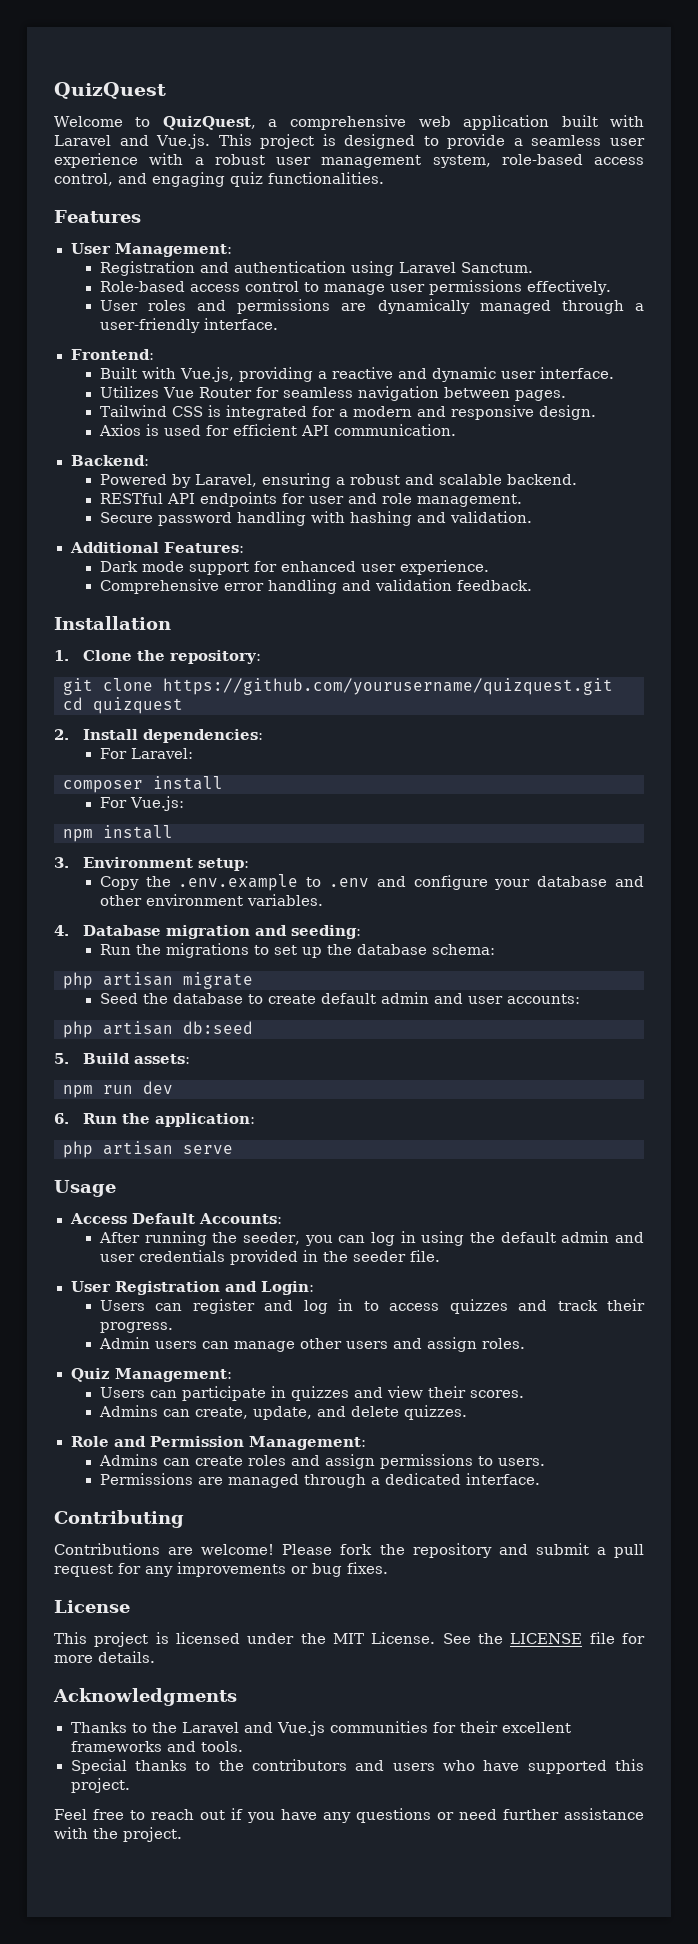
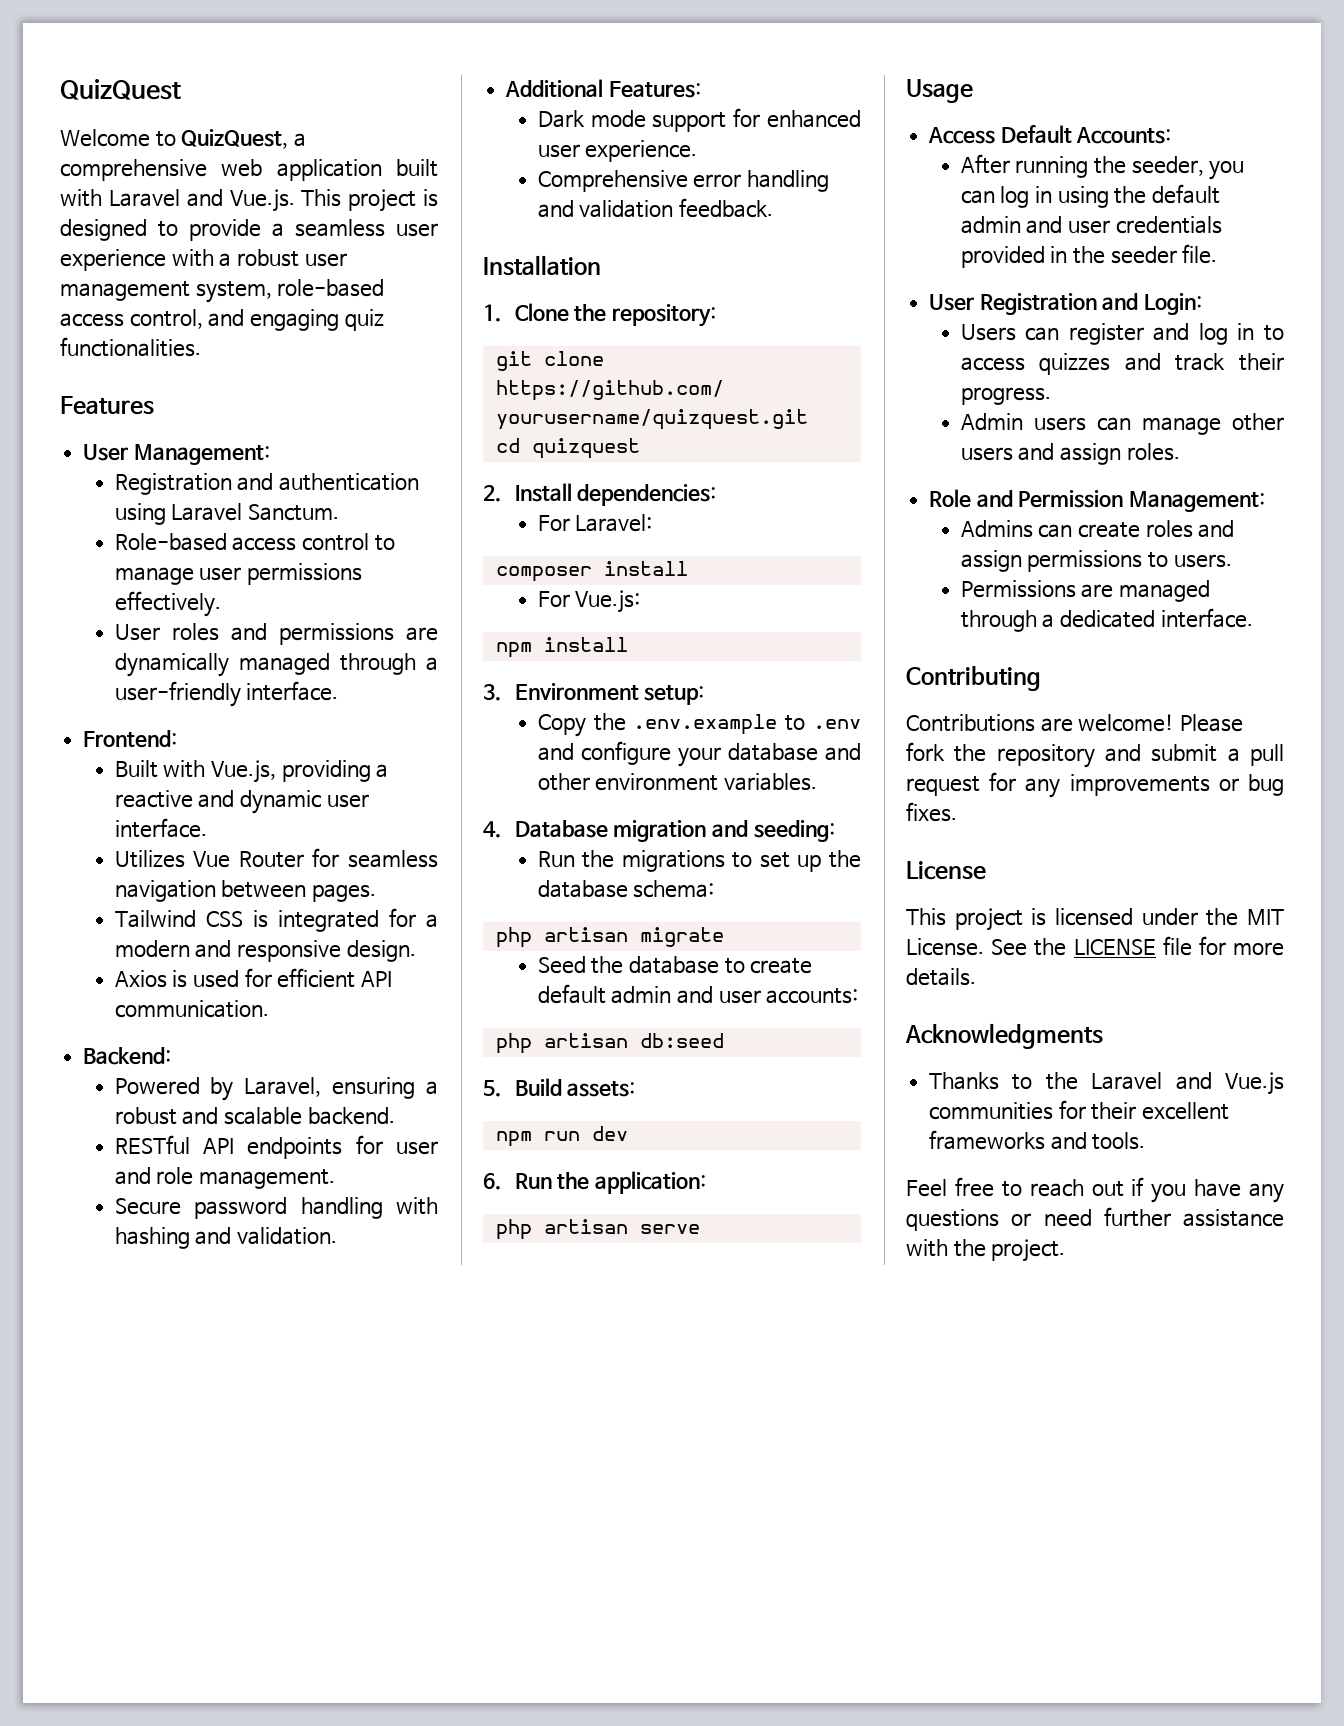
[70,1368,232,1382] [99,1386,524,1401] [98,1405,467,1420] // Quiz Management: // Users can participate in quizzes and view their scores. // Admins can create, update, and delete quizzes. -> (1180, 452) none
[70,1759,645,1774] [70,1778,130,1793] // Special thanks to the contributors and users who have supported this project. -> (1146, 1141) none

